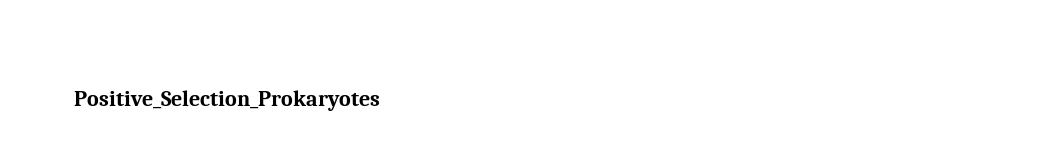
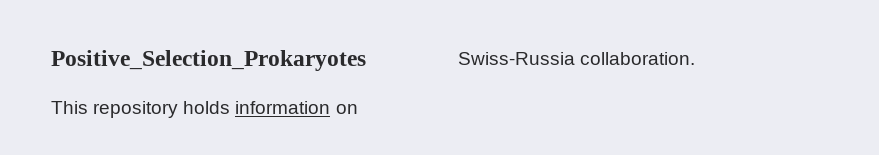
(380, 100) none -> [51,101,358,118] [458,52,696,65] // This repository holds information on Swiss-Russia collaboration.

